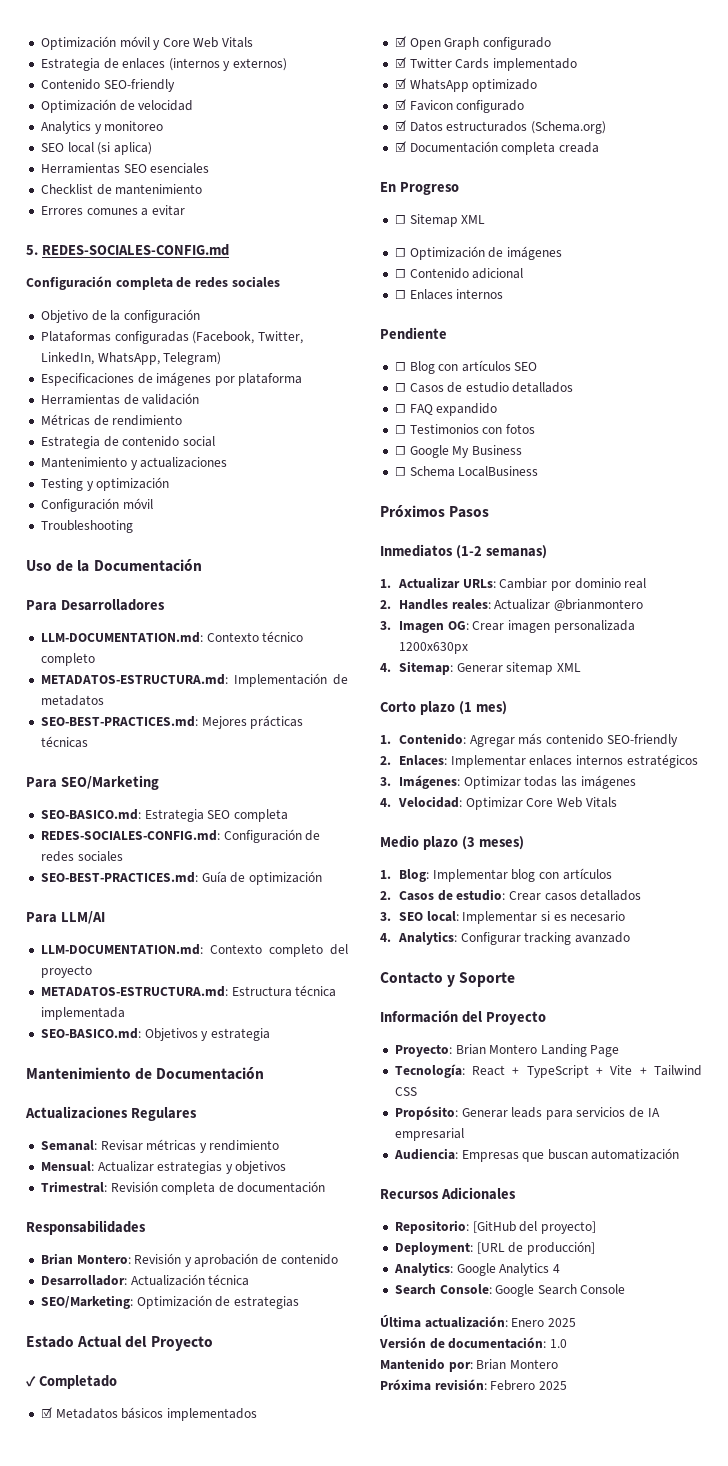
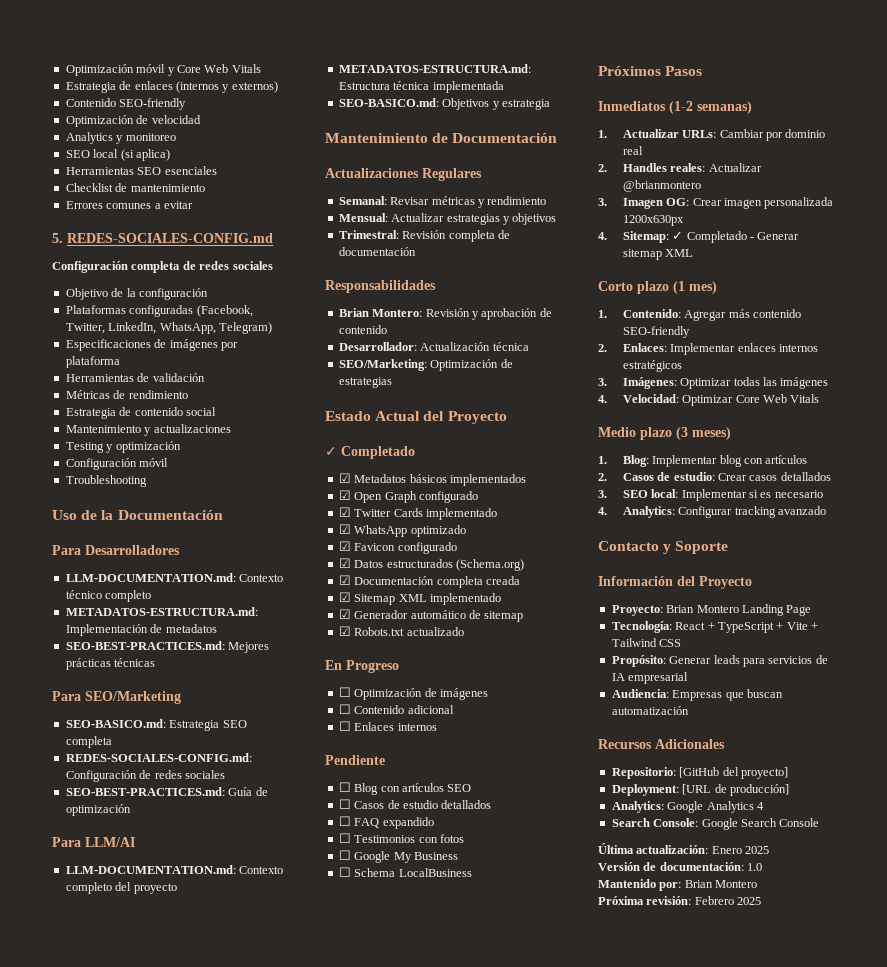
(599, 147) none -> [338,592,501,605] [338,609,524,622] [338,626,464,636] // ☑ Sitemap XML implementado // ☑ Generador automático de sitemap // ☑ Robots.txt actualizado
[394,214,486,227] // ☐ Sitemap XML -> (399, 666) none
(454, 668) none -> [672,231,754,243] ✓ Completado -

